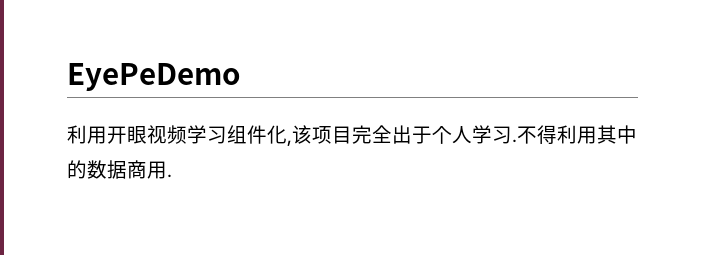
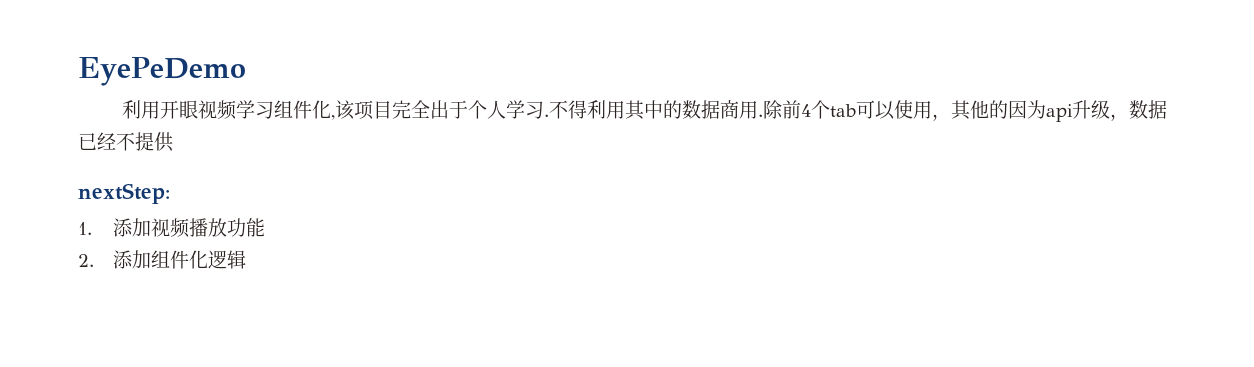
(172, 176) none -> [763,100,1168,122] [78,132,174,152] [78,183,170,204] [78,218,266,238] [78,250,247,269] 除前4个tab可以使用，其他的因为api升级，数据已经不提供 // nextStep: // 1.添加视频播放功能 // 2.添加组件化逻辑

